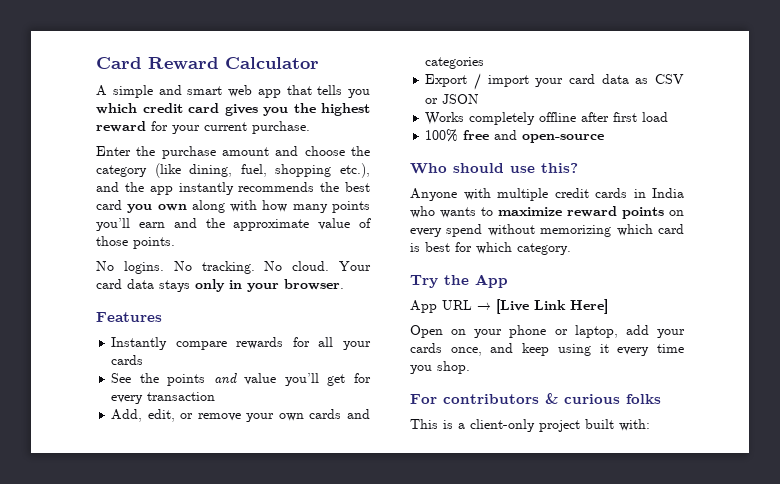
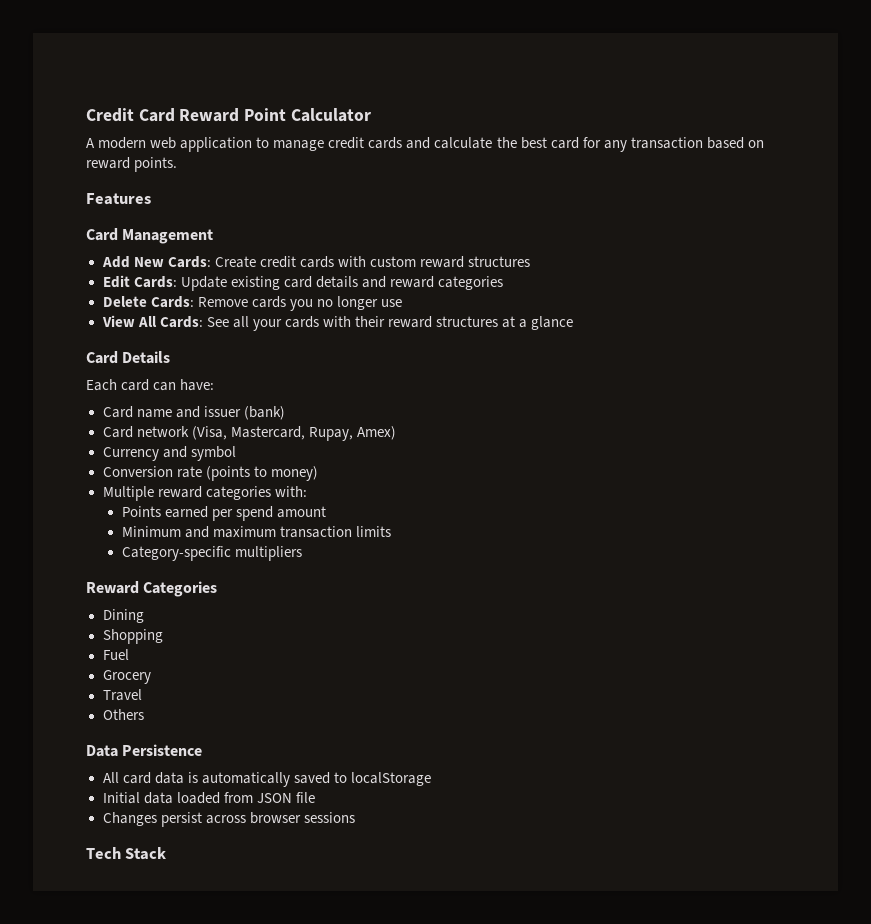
(96, 63) none -> [86,108,134,122] Credit
(218, 63) none -> [244,108,287,121] Point
[112,85,370,98] [96,103,370,116] [96,121,310,134] [96,146,370,159] [96,163,370,178] [96,182,370,195] [96,200,370,213] [96,218,371,231] [96,236,175,249] [96,261,371,274] [96,279,344,292] [96,312,162,322] [111,337,372,350] [111,355,144,365] [111,373,371,386] [111,392,216,404] [111,409,370,422] [425,57,485,69] [425,73,684,90] [425,94,480,104] [425,112,669,125] [425,129,605,143] [410,163,578,174] [410,188,684,201] [410,206,684,219] [410,224,684,237] [410,242,571,255] [410,274,508,288] [410,299,608,314] [410,325,685,338] [410,343,684,356] [410,361,470,374] [410,393,661,404] [410,419,650,432] simple and smart web app that tells you which credit card gives you the highest reward for your current purchase. // Enter the purchase amount and choose the category (like dining, fuel, shopping etc.), and the app instantly recommends the best card you own along with how many points you’ll earn and the approximate value of those points. // No logins. No tracking. No cloud. Your card data stays only in your browser. // Features // Instantly compare rewards for all your cards // See the points and value you’ll get for every transaction // Add, edit, or remove your own cards and categories // Export / import your card data as CSV or JSON // Works completely offline after first load // 100% free and open-source // Who should use this? // Anyone with multiple credit cards in India who wants to maximize reward points on every spend without memorizing which card is best for which category. // Try the App // App URL → [Live Link Here] // Open on your phone or laptop, add your cards once, and keep using it every time you shop. // For contributors & curious folks // This is a client-only project built with: -> [98,137,764,152] [86,157,178,172] [86,193,151,205] [86,228,214,244] [101,256,530,268] [102,275,503,291] [102,296,402,311] [101,315,574,331] [86,351,171,364] [86,379,215,391] [102,406,285,420] [102,426,396,441] [102,446,236,461] [102,466,318,481] [102,486,307,501] [121,506,326,521] [121,526,391,538] [121,546,302,561] [86,581,218,597] [102,609,144,623] [102,629,163,644] [102,649,129,660] [102,670,151,684] [102,689,142,701] [102,709,144,720] [86,744,203,757] [102,772,431,787] [102,792,315,804] [102,812,355,827] [86,847,167,860] modern web application to manage credit cards and calculate the best card for any transaction based on reward points. // Features // Card Management // Add New Cards: Create credit cards with custom reward structures // Edit Cards: Update existing card details and reward categories // Delete Cards: Remove cards you no longer use // View All Cards: See all your cards with their reward structures at a glance // Card Details // Each card can have: // Card name and issuer (bank) // Card network (Visa, Mastercard, Rupay, Amex) // Currency and symbol // Conversion rate (points to money) // Multiple reward categories with: // Points earned per spend amount // Minimum and maximum transaction limits // Category-specific multipliers // Reward Categories // Dining // Shopping // Fuel // Grocery // Travel // Others // Data Persistence // All card data is automatically saved to localStorage // Initial data loaded from JSON file // Changes persist across browser sessions // Tech Stack

